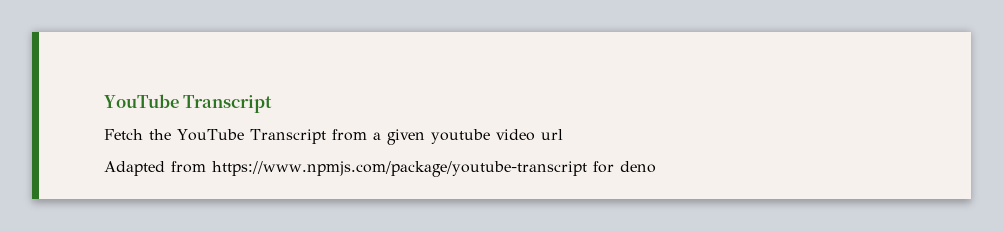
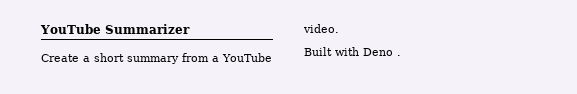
[104,94,273,113] [104,129,563,145] [104,161,656,177] YouTube Transcript // Fetch the YouTube Transcript from a given youtube video url // Adapted from https://www.npmjs.com/package/youtube-transcript for deno -> [40,24,190,34] [41,53,272,64] [303,24,339,33] [304,47,401,56] YouTube Summarizer // Create a short summary from a YouTube video. // Built with Deno .

